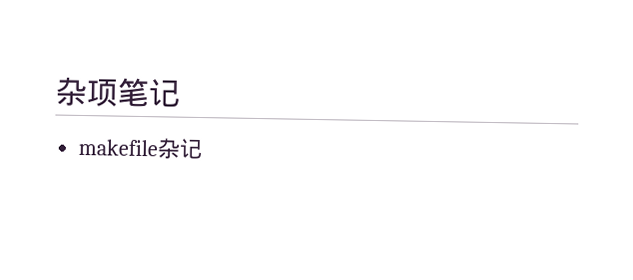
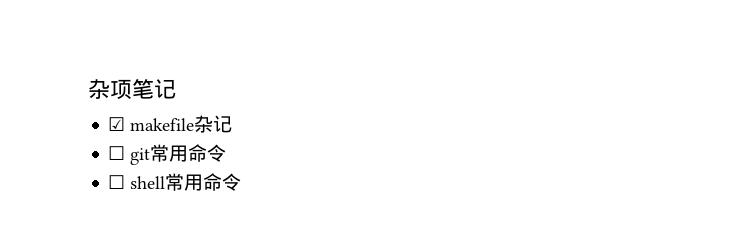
(181, 93) none -> [108,117,126,131] ☑
(203, 149) none -> [108,144,227,165] [108,173,242,191] // ☐ git常用命令 // ☐ shell常用命令

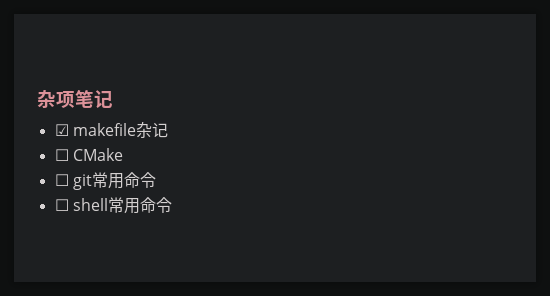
(233, 124) none -> [54,148,123,161] // ☐ CMake

